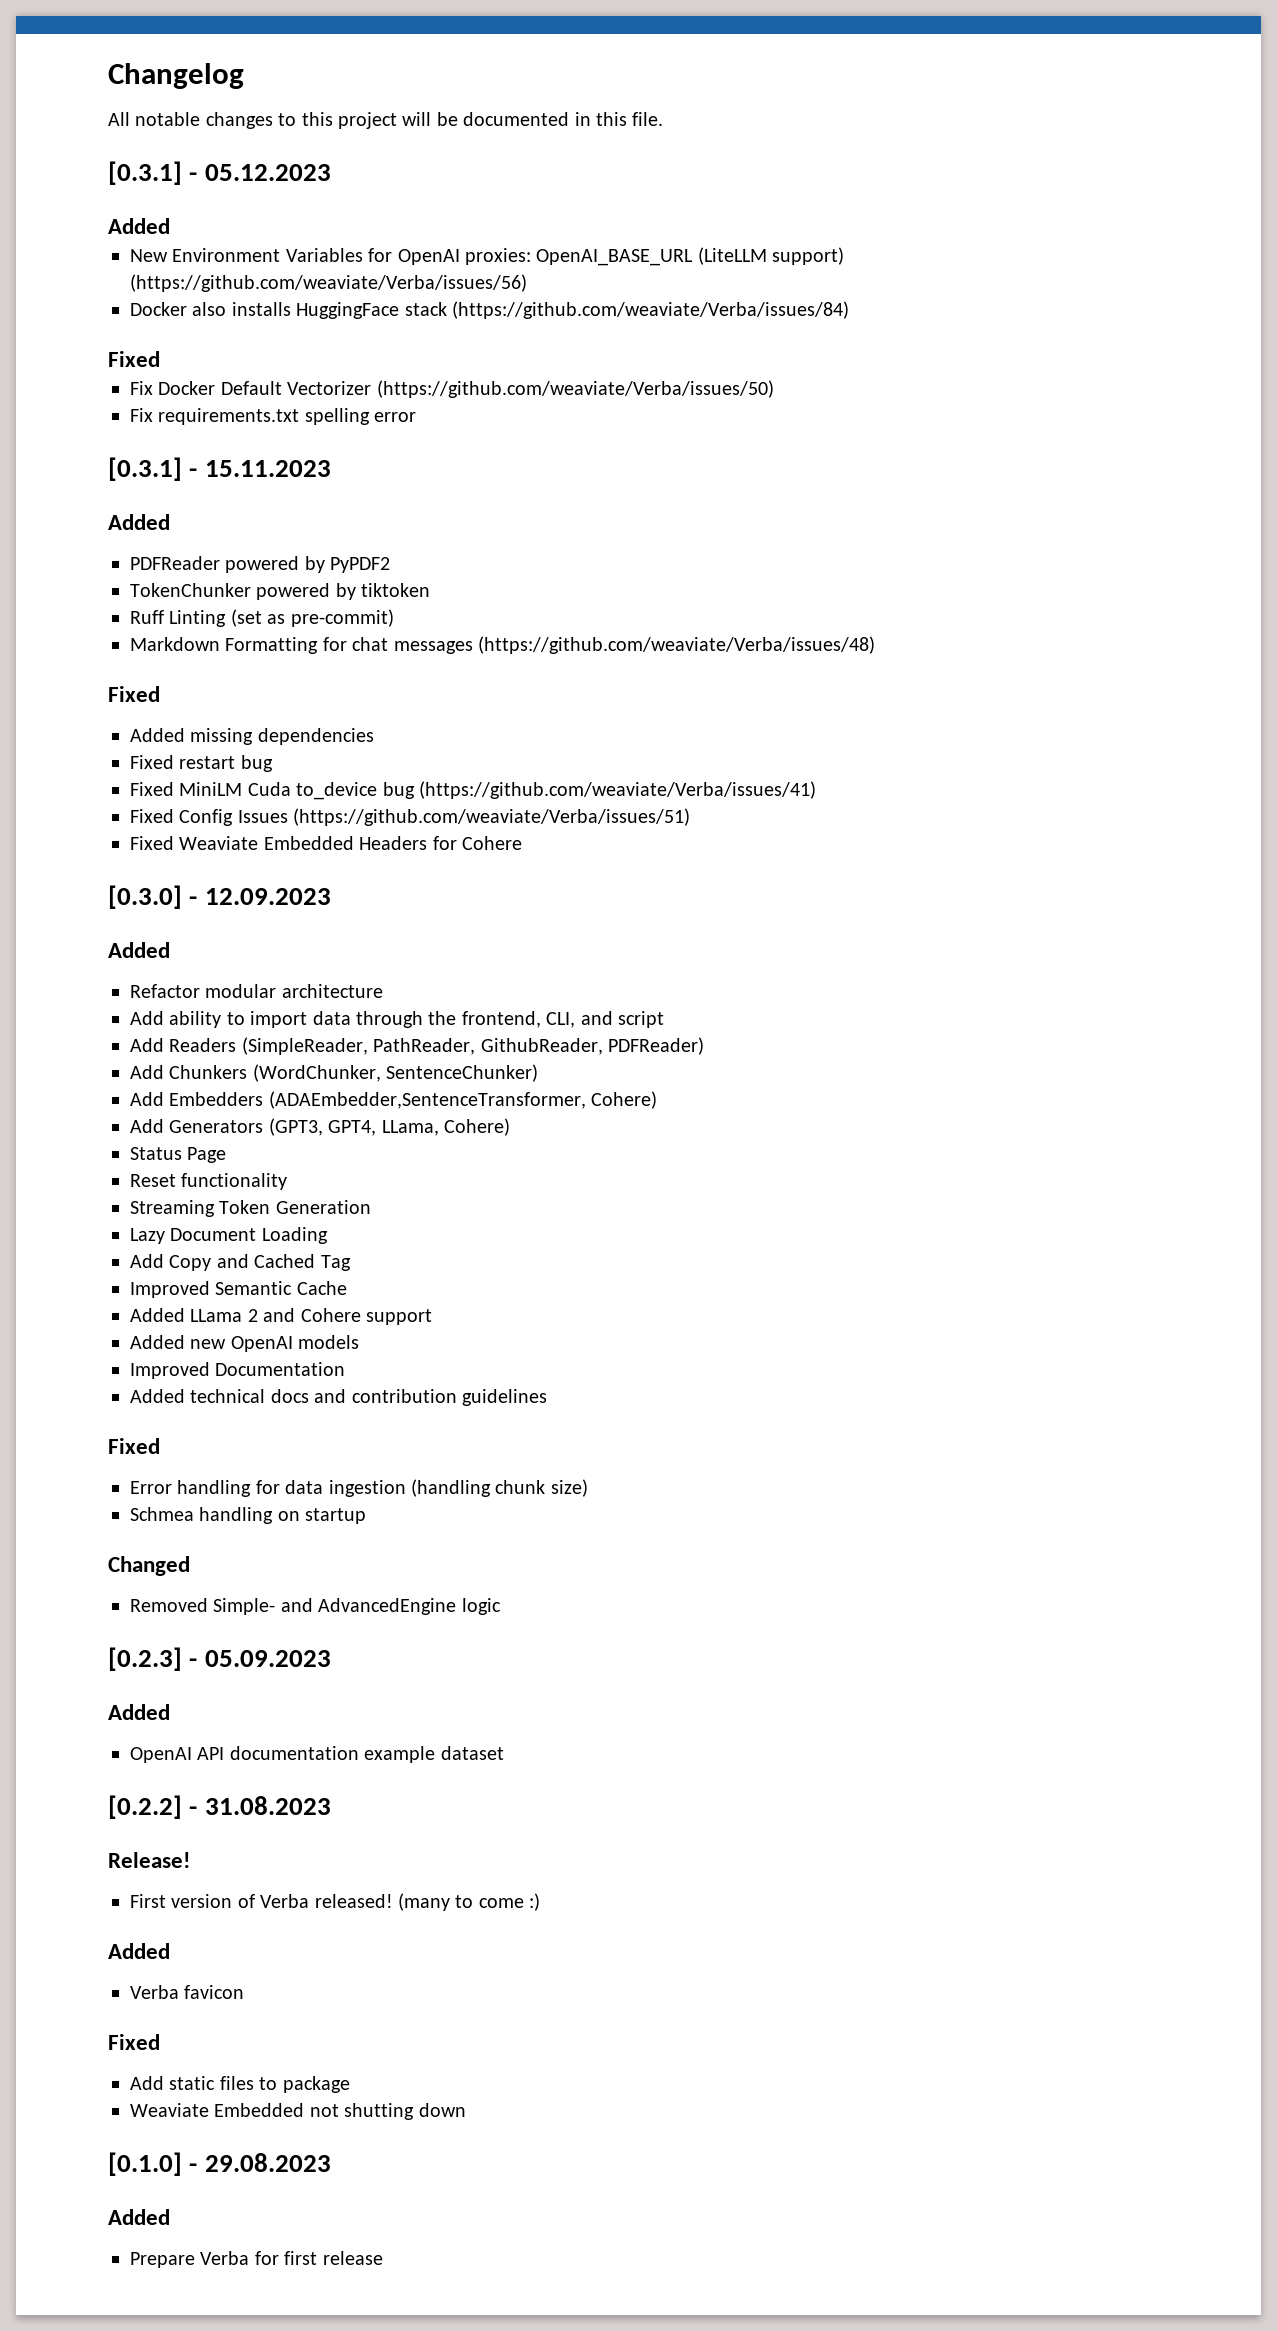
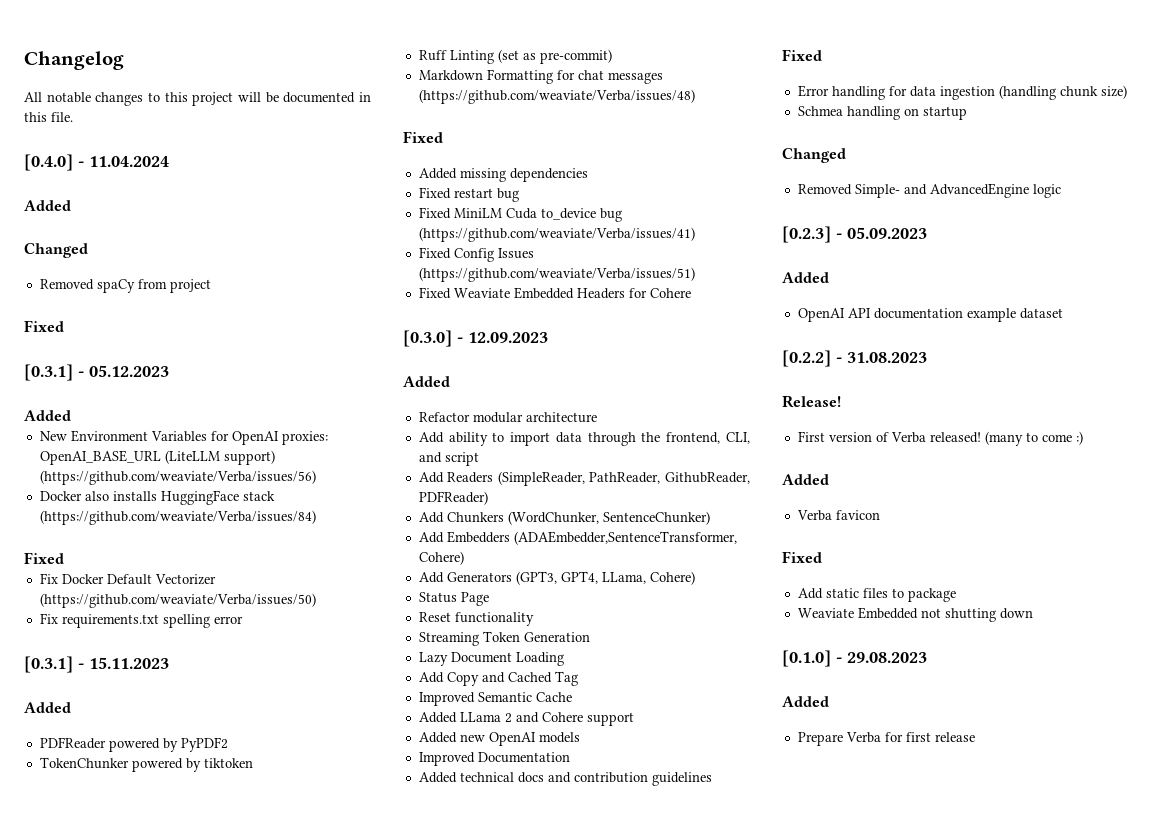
(664, 119) none -> [24,154,169,171] [24,200,71,211] [24,243,88,258] [39,279,211,293] [24,320,64,332] // [0.4.0] - 11.04.2024 // Added // Changed // Removed spaCy from project // Fixed

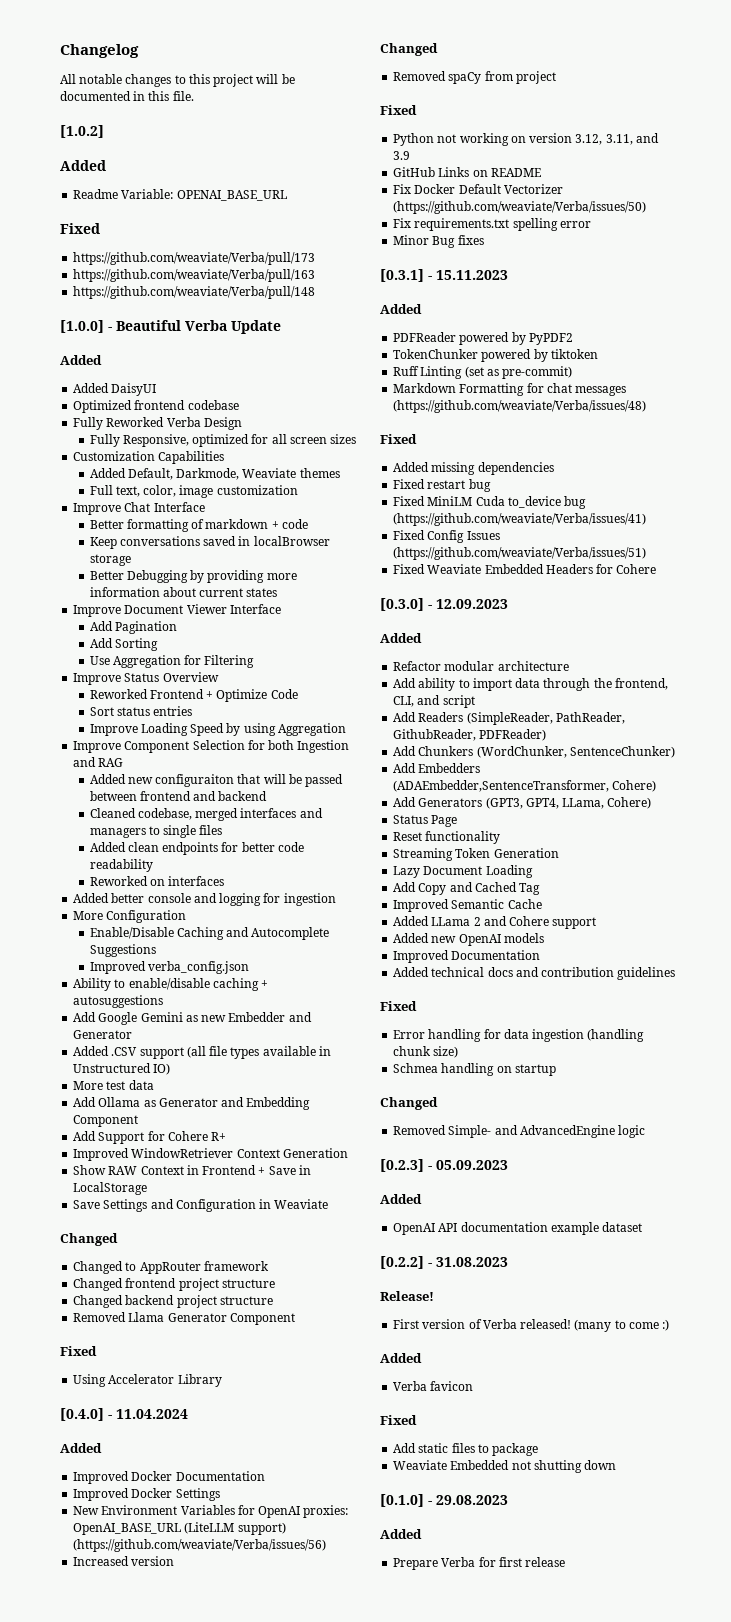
[24,154,169,171] [24,200,71,211] [24,243,88,258] [39,279,211,293] [24,320,64,332] [24,364,169,381] [24,410,71,421] [0.4.0] - 11.04.2024 // Added // Changed // Removed spaCy from project // Fixed // [0.3.1] - 05.12.2023 // Added -> [60,125,104,138] [60,160,106,171] [73,189,287,201] [60,223,100,234] [73,252,316,265] [73,269,316,282] [73,286,316,299] [60,320,281,334] [60,355,102,365] [73,383,157,396] [73,400,239,413] [73,417,242,430] [89,434,356,447] [73,451,225,464] [89,468,340,480] [89,485,298,498] [73,502,205,515] [89,519,308,532] [89,536,330,549] [89,554,131,566] [89,570,297,583] [89,587,278,597] [73,604,281,617] [89,621,177,634] [89,638,158,651] [89,655,255,668] [73,672,219,685] [89,689,298,702] [89,706,193,716] [89,723,346,736] [73,740,350,753] [73,757,124,767] [89,774,343,787] [89,791,268,801] [89,808,323,821] [89,825,223,838] [89,842,304,855] [89,859,153,872] [89,876,225,886] [73,893,336,906] [73,910,187,923] [89,927,330,940] [89,944,156,957] [89,961,249,974] [73,978,269,991] [73,995,164,1008] [73,1012,312,1025] [73,1030,133,1039] [73,1046,331,1059] [73,1063,171,1075] [73,1080,154,1090] [73,1097,311,1110] [73,1115,139,1127] [73,1131,227,1144] [73,1148,348,1161] [73,1165,311,1175] [73,1182,148,1195] [73,1199,329,1212] [60,1233,118,1246] [73,1261,269,1274] [73,1278,275,1291] [73,1295,273,1308] [73,1312,295,1325] [60,1346,97,1356] [73,1374,222,1387] [60,1408,188,1421] [60,1443,102,1453] [73,1471,265,1484] [73,1488,220,1501] [1.0.2] // Added // Readme Variable: OPENAI_BASE_URL // Fixed // https://github.com/weaviate/Verba/pull/173 // https://github.com/weaviate/Verba/pull/163 // https://github.com/weaviate/Verba/pull/148 // [1.0.0] - Beautiful Verba Update // Added // Added DaisyUI // Optimized frontend codebase // Fully Reworked Verba Design // Fully Responsive, optimized for all screen sizes // Customization Capabilities // Added Default, Darkmode, Weaviate themes // Full text, color, image customization // Improve Chat Interface // Better formatting of markdown + code // Keep conversations saved in localBrowser storage // Better Debugging by providing more information about current states // Improve Document Viewer Interface // Add Pagination // Add Sorting // Use Aggregation for Filtering // Improve Status Overview // Reworked Frontend + Optimize Code // Sort status entries // Improve Loading Speed by using Aggregation // Improve Component Selection for both Ingestion and RAG // Added new configuraiton that will be passed between frontend and backend // Cleaned codebase, merged interfaces and managers to single files // Added clean endpoints for better code readability // Reworked on interfaces // Added better console and logging for ingestion // More Configuration // Enable/Disable Caching and Autocomplete Suggestions // Improved verba_config.json // Ability to enable/disable caching + autosuggestions // Add Google Gemini as new Embedder and Generator // Added .CSV support (all file types available in Unstructured IO) // More test data // Add Ollama as Generator and Embedding Component // Add Support for Cohere R+ // Improved WindowRetriever Context Generation // Show RAW Context in Frontend + Save in LocalStorage // Save Settings and Configuration in Weaviate // Changed // Changed to AppRouter framework // Changed frontend project structure // Changed backend project structure // Removed Llama Generator Component // Fixed // Using Accelerator Library // [0.4.0] - 11.04.2024 // Added // Improved Docker Documentation // Improved Docker Settings
[39,490,275,505] [39,510,316,525] [24,552,64,564] Docker also installs HuggingFace stack (https://github.com/weaviate/Verba/issues/84) // Fixed -> [73,1556,175,1566] [380,43,438,56] [393,71,556,84] [380,105,417,115] [393,133,659,146] [393,151,411,160] [393,167,541,177] Increased version // Changed // Removed spaCy from project // Fixed // Python not working on version 3.12, 3.11, and 3.9 // GitHub Links on README
(243, 620) none -> [393,235,484,248] // Minor Bug fixes

